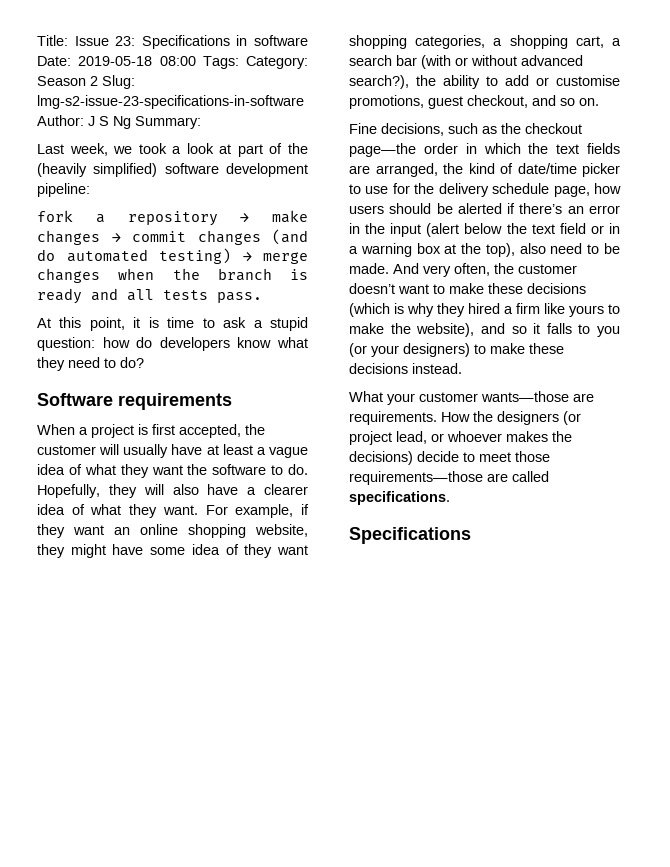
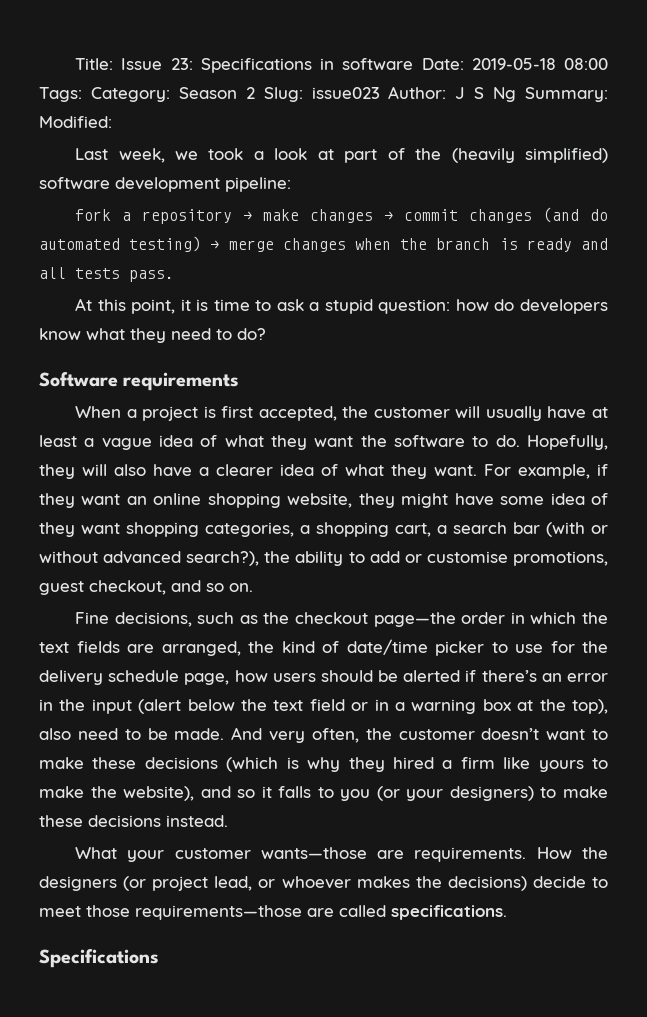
[37,95,304,109] lmg-s2-issue-23-specifications-in-software -> [311,87,380,99] issue023
(201, 122) none -> [39,116,112,128] Modified:

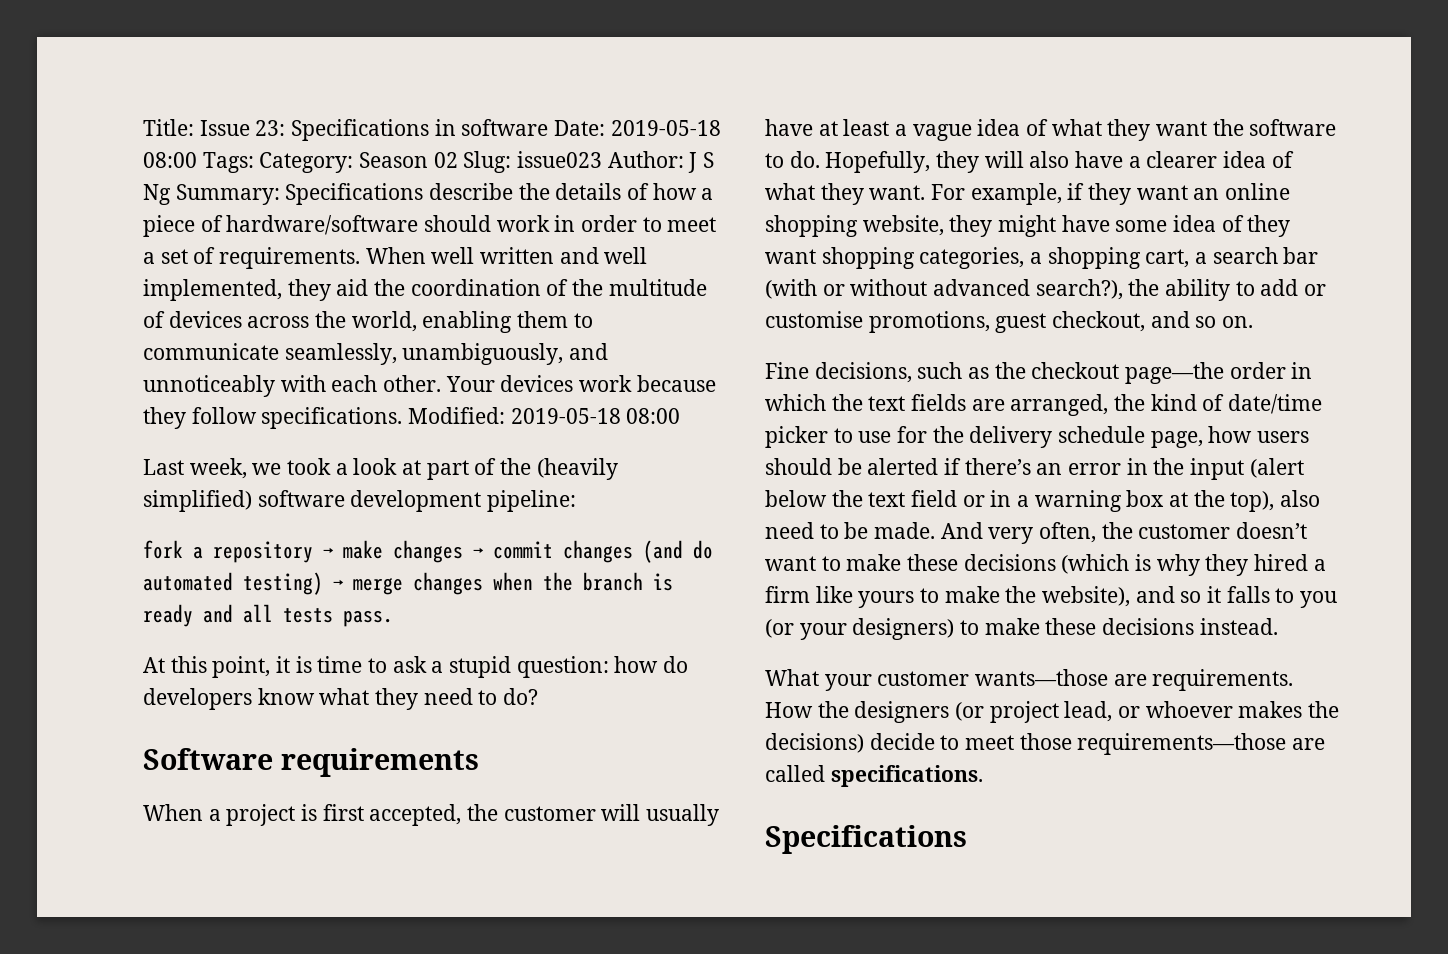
[245,87,255,99] 2 -> [433,152,458,168] 02
(608, 94) none -> [285,183,714,205] [143,215,717,237] [143,247,648,269] [143,279,707,301] [143,311,593,333] [143,343,609,365] [143,375,716,397] [143,407,403,429] Specifications describe the details of how a piece of hardware/software should work in order to meet a set of requirements. When well written and well implemented, they aid the coordination of the multitude of devices across the world, enabling them to communicate seamlessly, unambiguously, and unnoticeably with each other. Your devices work because they follow specifications.
(112, 122) none -> [510,408,681,424] 2019-05-18 08:00

